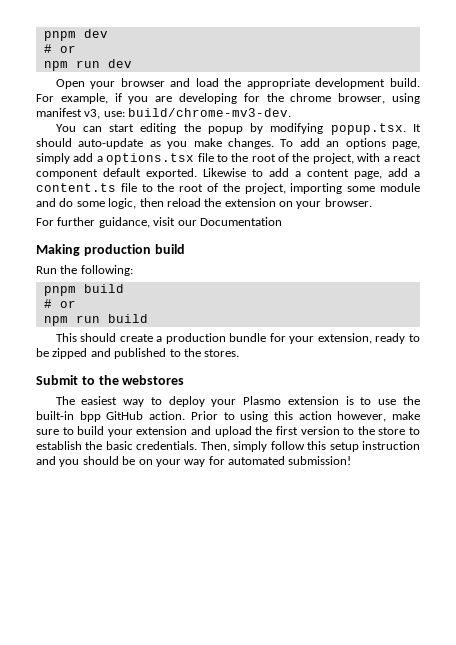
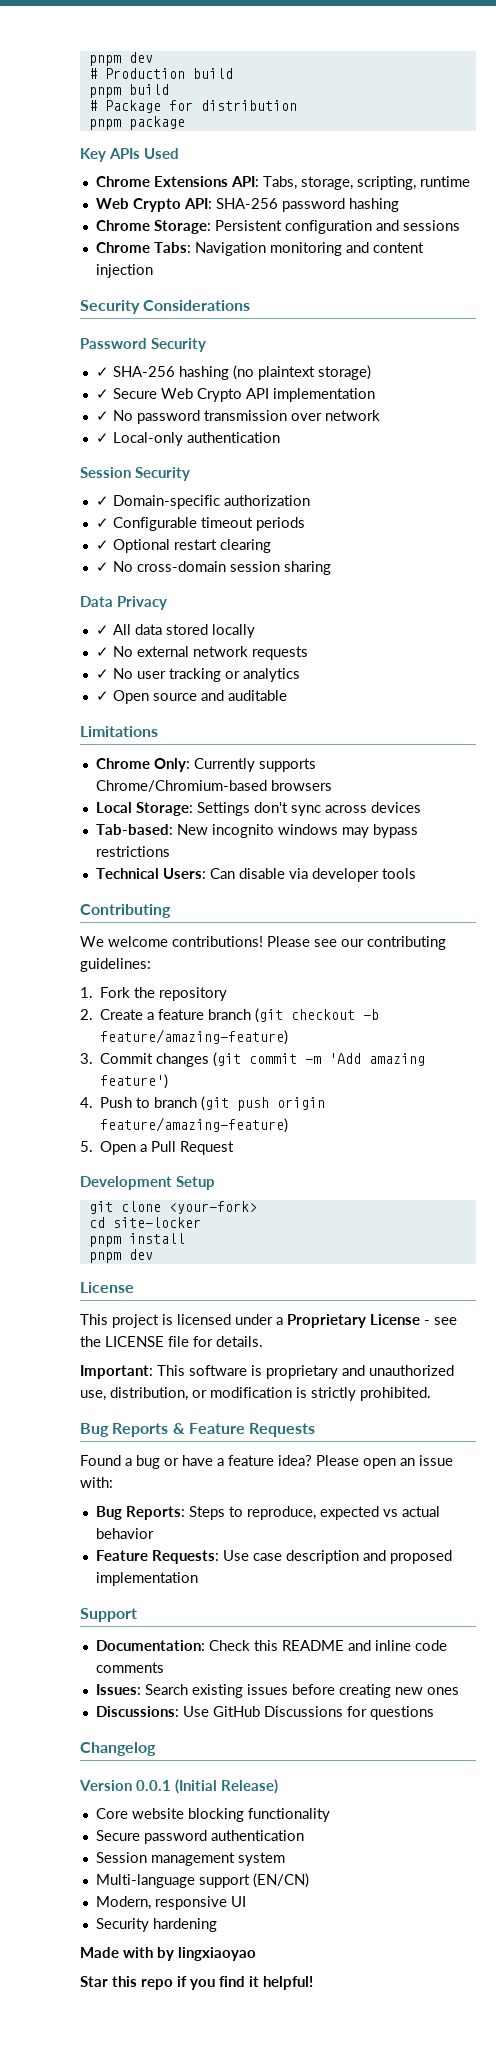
[59,45,76,53] [43,59,132,71] [55,78,420,89] [36,93,421,104] [36,108,292,119] [55,123,422,135] [36,138,420,149] [36,153,421,165] [36,168,420,179] [36,183,421,194] [36,198,372,209] [36,217,282,228] [36,244,185,256] [36,265,133,276] [43,284,124,296] [43,299,76,308] [43,314,148,326] [55,333,420,344] [36,348,240,359] [36,375,185,385] [55,396,420,407] [36,411,420,422] [36,426,421,437] [36,441,421,452] [36,456,352,467] or // npm run dev // Open your browser and load the appropriate development build. For example, if you are developing for the chrome browser, using manifest v3, use: build/chrome-mv3-dev. // You can start editing the popup by modifying popup.tsx. It should auto-update as you make changes. To add an options page, simply add a options.tsx file to the root of the project, with a react component default exported. Likewise to add a content page, add a content.ts file to the root of the project, importing some module and do some logic, then reload the extension on your browser. // For further guidance, visit our Documentation // Making production build // Run the following: // pnpm build // # or // npm run build // This should create a production bundle for your extension, ready to be zipped and published to the stores. // Submit to the webstores // The easiest way to deploy your Plasmo extension is to use the built-in bpp GitHub action. Prior to using this action however, make sure to build your extension and upload the first version to the store to establish the basic credentials. Then, simply follow this setup instruction and you should be on your way for automated submission! -> [104,68,233,79] [88,84,169,98] [88,100,297,113] [88,116,185,130] [80,148,180,162] [95,176,470,190] [95,198,399,212] [95,220,460,234] [95,242,424,256] [95,264,153,278] [80,300,251,314] [80,338,207,352] [95,365,371,380] [95,388,375,402] [95,410,380,424] [95,432,280,446] [80,467,191,481] [95,495,310,509] [95,517,305,531] [95,539,271,553] [95,561,331,575] [80,596,168,610] [95,624,255,638] [95,646,308,660] [95,668,300,682] [95,690,287,704] [80,726,158,737] [95,758,316,772] [95,780,332,792] [95,802,421,816] [95,824,418,838] [95,846,170,857] [95,868,416,882] [80,904,171,918] [80,936,446,950] [80,958,151,972] [80,987,228,1001] [80,1008,380,1023] [100,1029,289,1045] [80,1052,426,1067] [100,1074,169,1089] [80,1096,326,1111] [100,1117,289,1133] [80,1141,235,1155] [80,1176,216,1190] [88,1201,257,1214] [88,1217,201,1228] [88,1233,185,1247] [88,1249,153,1263] [80,1282,134,1293] [80,1314,457,1328] [80,1336,263,1347] [80,1365,454,1379] [80,1387,431,1401] [80,1423,316,1437] [80,1455,453,1469] [80,1477,113,1488] [95,1506,440,1520] [95,1528,154,1539] [95,1550,452,1564] [95,1572,198,1586] [80,1608,137,1622] [95,1640,447,1651] [95,1662,164,1673] [95,1684,459,1698] [95,1706,434,1720] [80,1742,156,1756] [79,1779,279,1794] [95,1808,330,1822] [95,1830,304,1844] [95,1852,285,1866] [95,1873,309,1888] [95,1896,246,1910] [95,1918,217,1932] [80,1947,256,1961] [80,1976,313,1990] Production build // pnpm build // # Package for distribution // pnpm package // Key APIs Used // Chrome Extensions API: Tabs, storage, scripting, runtime // Web Crypto API: SHA-256 password hashing // Chrome Storage: Persistent configuration and sessions // Chrome Tabs: Navigation monitoring and content injection // Security Considerations // Password Security // ✓ SHA-256 hashing (no plaintext storage) // ✓ Secure Web Crypto API implementation // ✓ No password transmission over network // ✓ Local-only authentication // Session Security // ✓ Domain-specific authorization // ✓ Configurable timeout periods // ✓ Optional restart clearing // ✓ No cross-domain session sharing // Data Privacy // ✓ All data stored locally // ✓ No external network requests // ✓ No user tracking or analytics // ✓ Open source and auditable // Limitations // Chrome Only: Currently supports Chrome/Chromium-based browsers // Local Storage: Settings don't sync across devices // Tab-based: New incognito windows may bypass restrictions // Technical Users: Can disable via developer tools // Contributing // We welcome contributions! Please see our contributing guidelines: // 1. Fork the repository // 2. Create a feature branch (git checkout -b feature/amazing-feature) // 3. Commit changes (git commit -m 'Add amazing feature') // 4. Push to branch (git push origin feature/amazing-feature) // 5. Open a Pull Request // Development Setup // git clone <your-fork> // cd site-locker // pnpm install // pnpm dev // License // This project is licensed under a Proprietary License - see the LICENSE file for details. // Important: This software is proprietary and unauthorized use, distribution, or modification is strictly prohibited. // Bug Reports & Feature Requests // Found a bug or have a feature idea? Please open an issue with: // Bug Reports: Steps to reproduce, expected vs actual behavior // Feature Requests: Use case description and proposed implementation // Support // Documentation: Check this README and inline code comments // Issues: Search existing issues before creating new ones // Discussions: Use GitHub Discussions for questions // Changelog // Version 0.0.1 (Initial Release) // Core website blocking functionality // Secure password authentication // Session management system // Multi-language support (EN/CN) // Modern, responsive UI // Security hardening // Made with by lingxiaoyao // Star this repo if you find it helpful!

